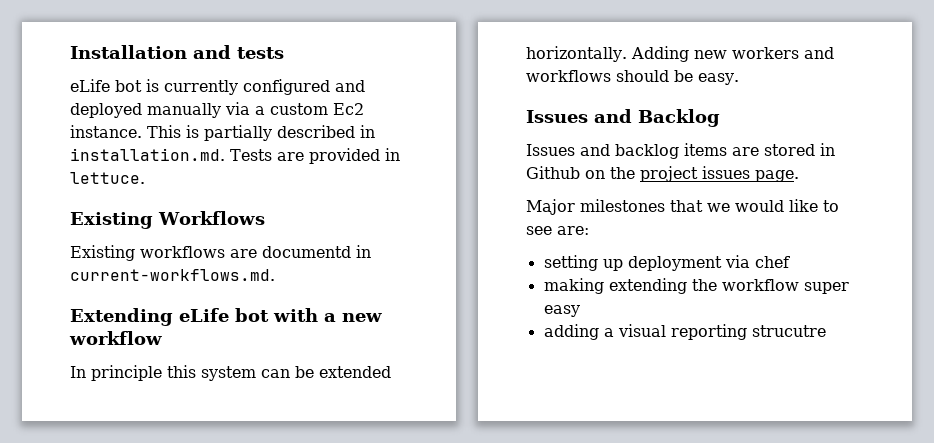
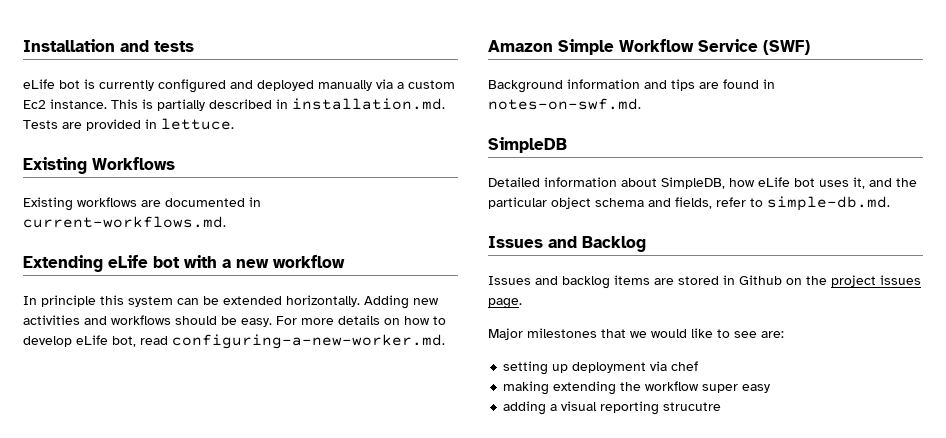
[262,246,351,258] documentd -> [165,198,245,207] documented
[731,47,799,59] workers -> [23,315,80,325] activities
(739, 79) none -> [276,315,446,325] [23,334,445,349] [488,39,810,55] [488,79,775,93] [488,98,641,110] [488,137,567,153] [488,177,917,189] [488,196,890,211] For more details on how to develop eLife bot, read configuring-a-new-worker.md. // Amazon Simple Workflow Service (SWF) // Background information and tips are found in notes-on-swf.md. // SimpleDB // Detailed information about SimpleDB, how eLife bot uses it, and the particular object schema and fields, refer to simple-db.md.

